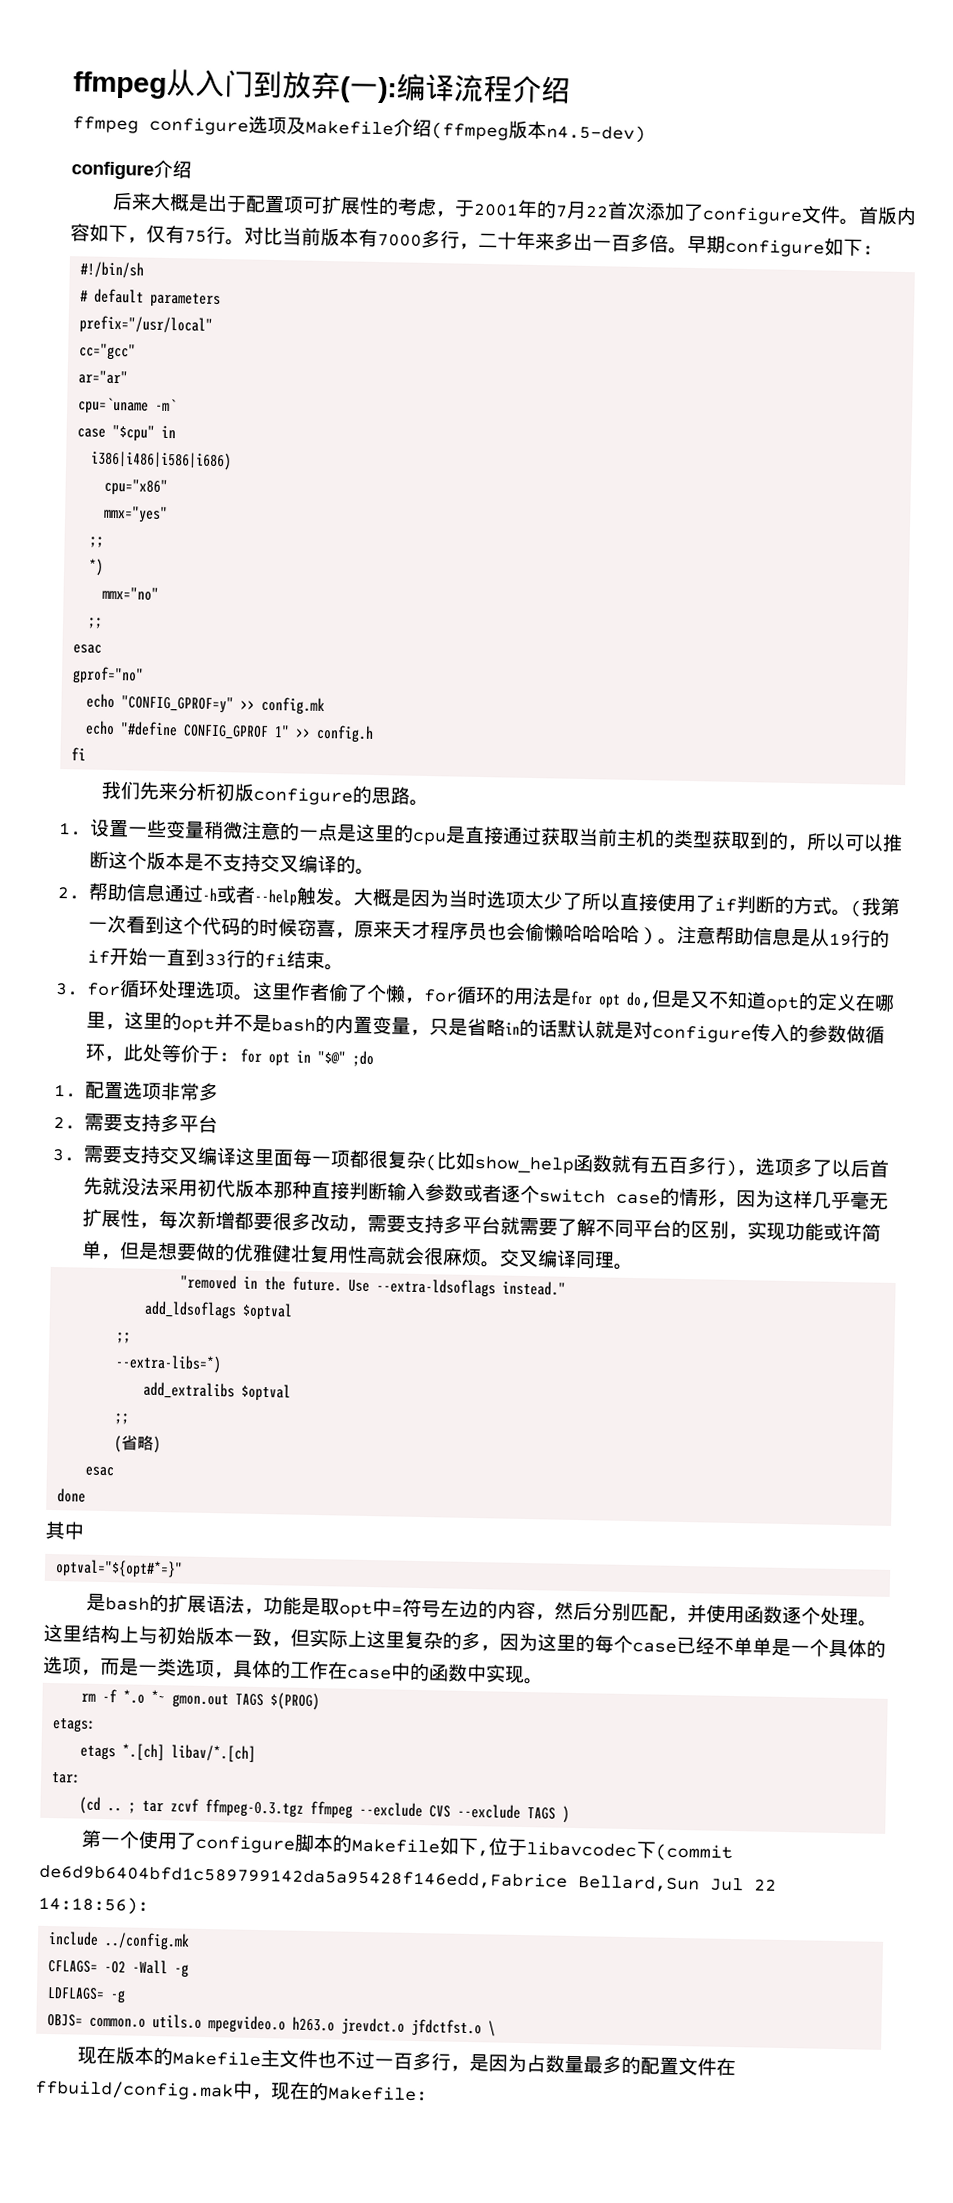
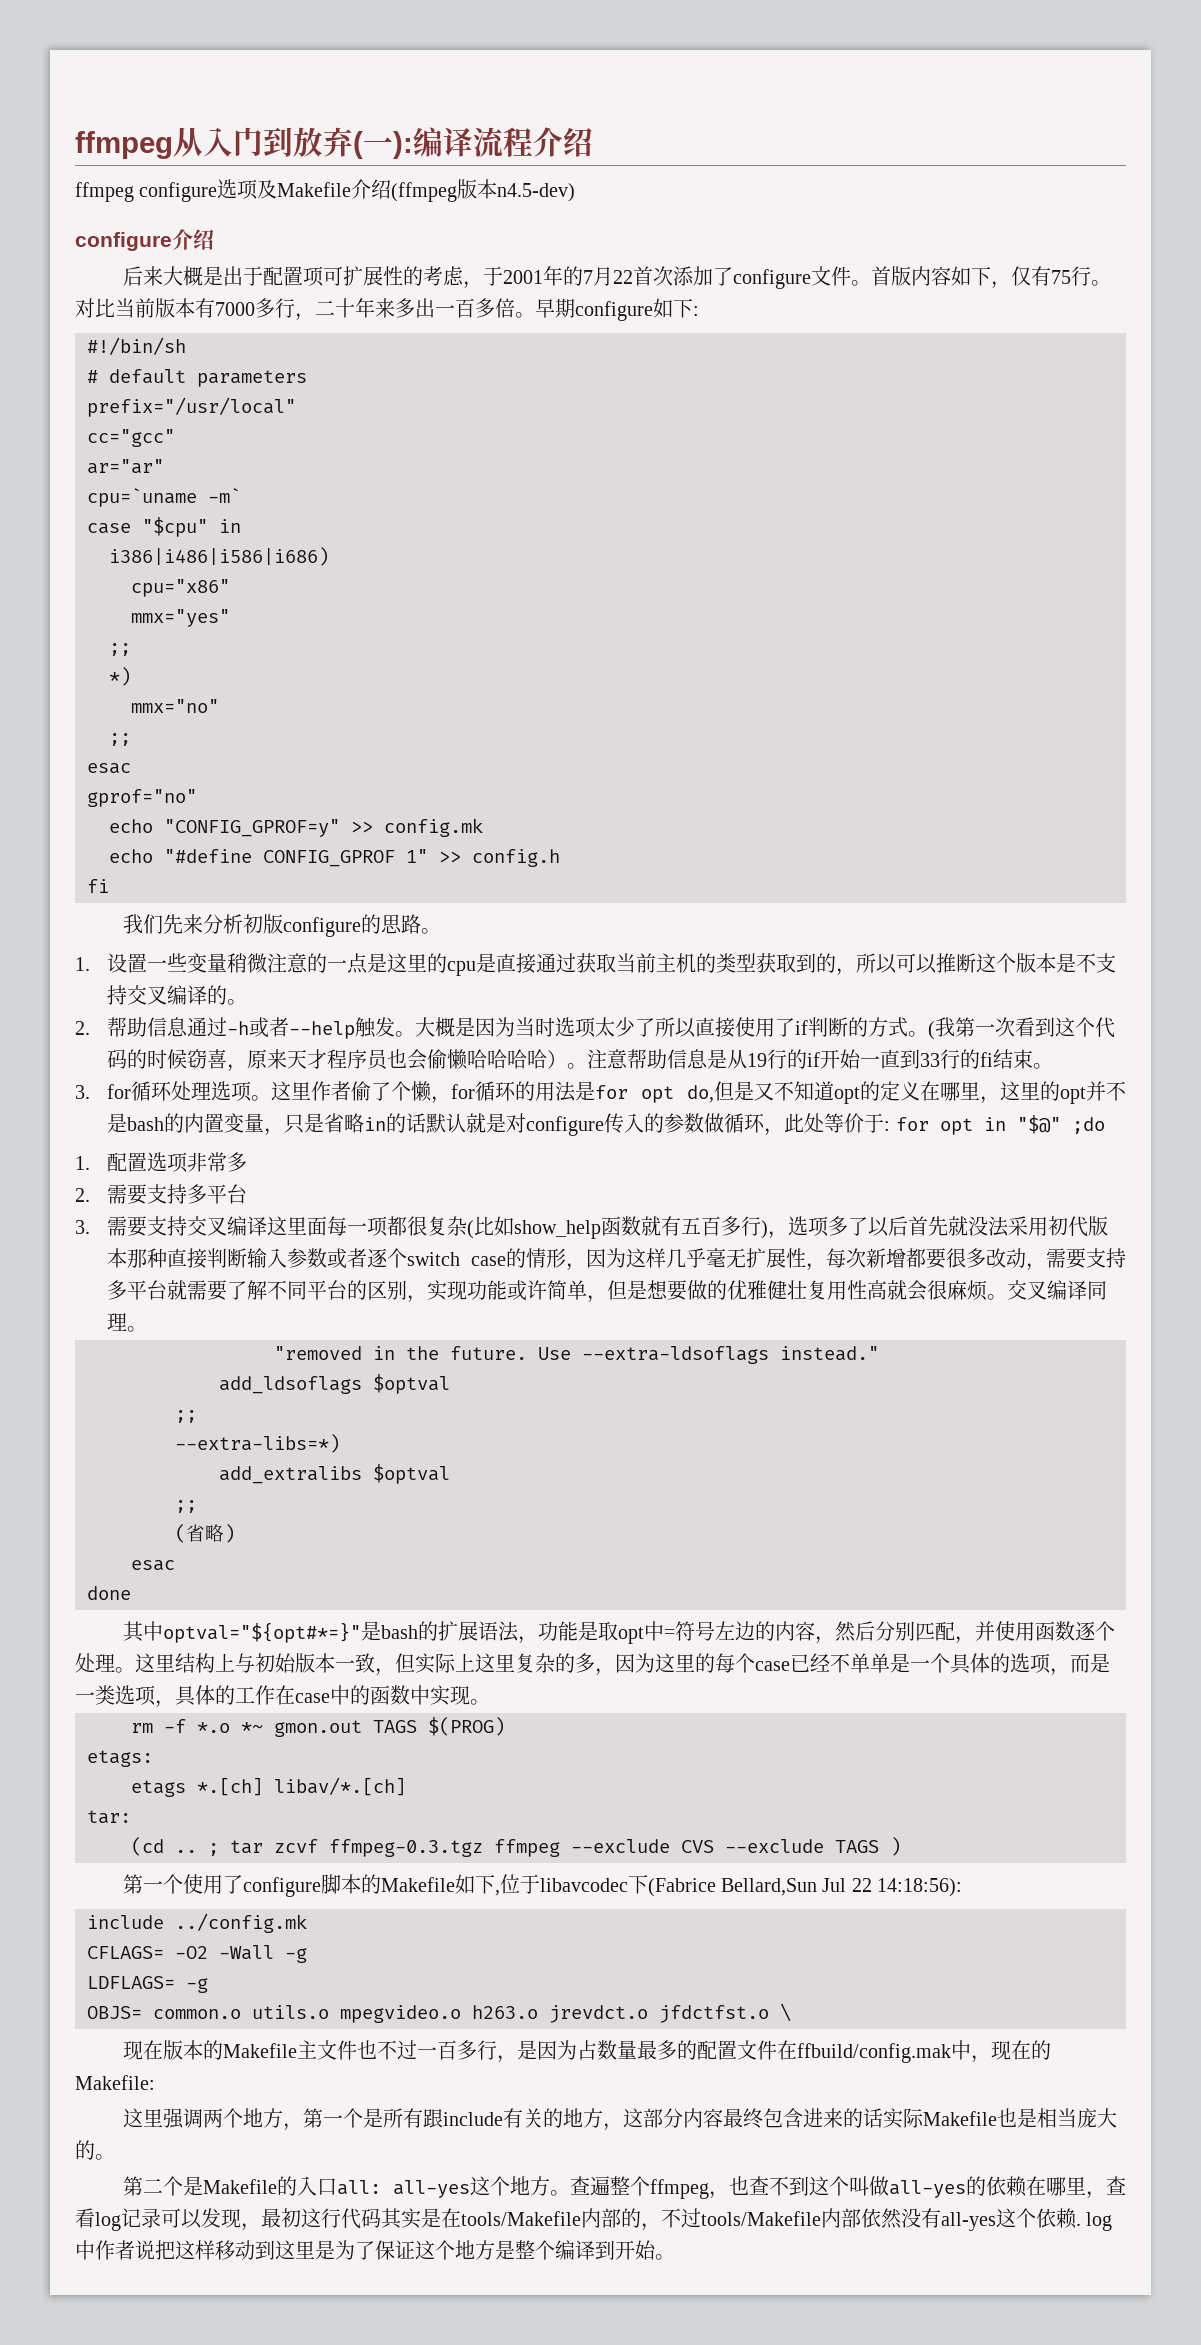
(84, 1530) // -> (163, 1631) none
(184, 1569) // -> (361, 1632) none
[654,1843,733,1863] [39,1863,568,1890] (commit de6d9b6404bfd1c589799142da5a95428f146edd,Fabrice -> [647,1878,716,1897] (Fabrice
(428, 2093) none -> [122,2108,1117,2131] [75,2140,115,2160] [122,2176,1126,2199] [75,2208,1113,2231] [75,2240,675,2260] // 这里强调两个地方，第一个是所有跟include有关的地方，这部分内容最终包含进来的话实际Makefile也是相当庞大的。 // 第二个是Makefile的入口all: all-yes这个地方。查遍整个ffmpeg，也查不到这个叫做all-yes的依赖在哪里，查看log记录可以发现，最初这行代码其实是在tools/Makefile内部的，不过tools/Makefile内部依然没有all-yes这个依赖. log中作者说把这样移动到这里是为了保证这个地方是整个编译到开始。

